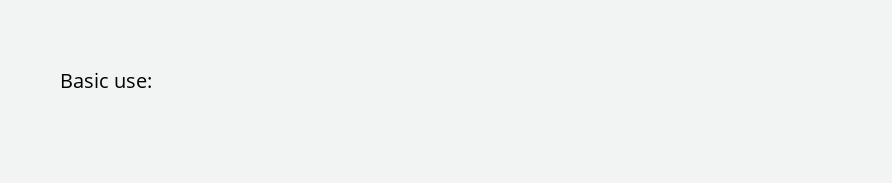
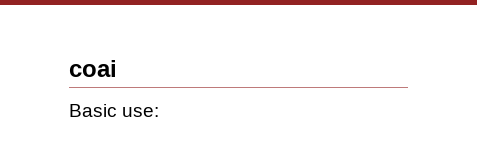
(60, 80) none -> [69,60,117,77] coai //

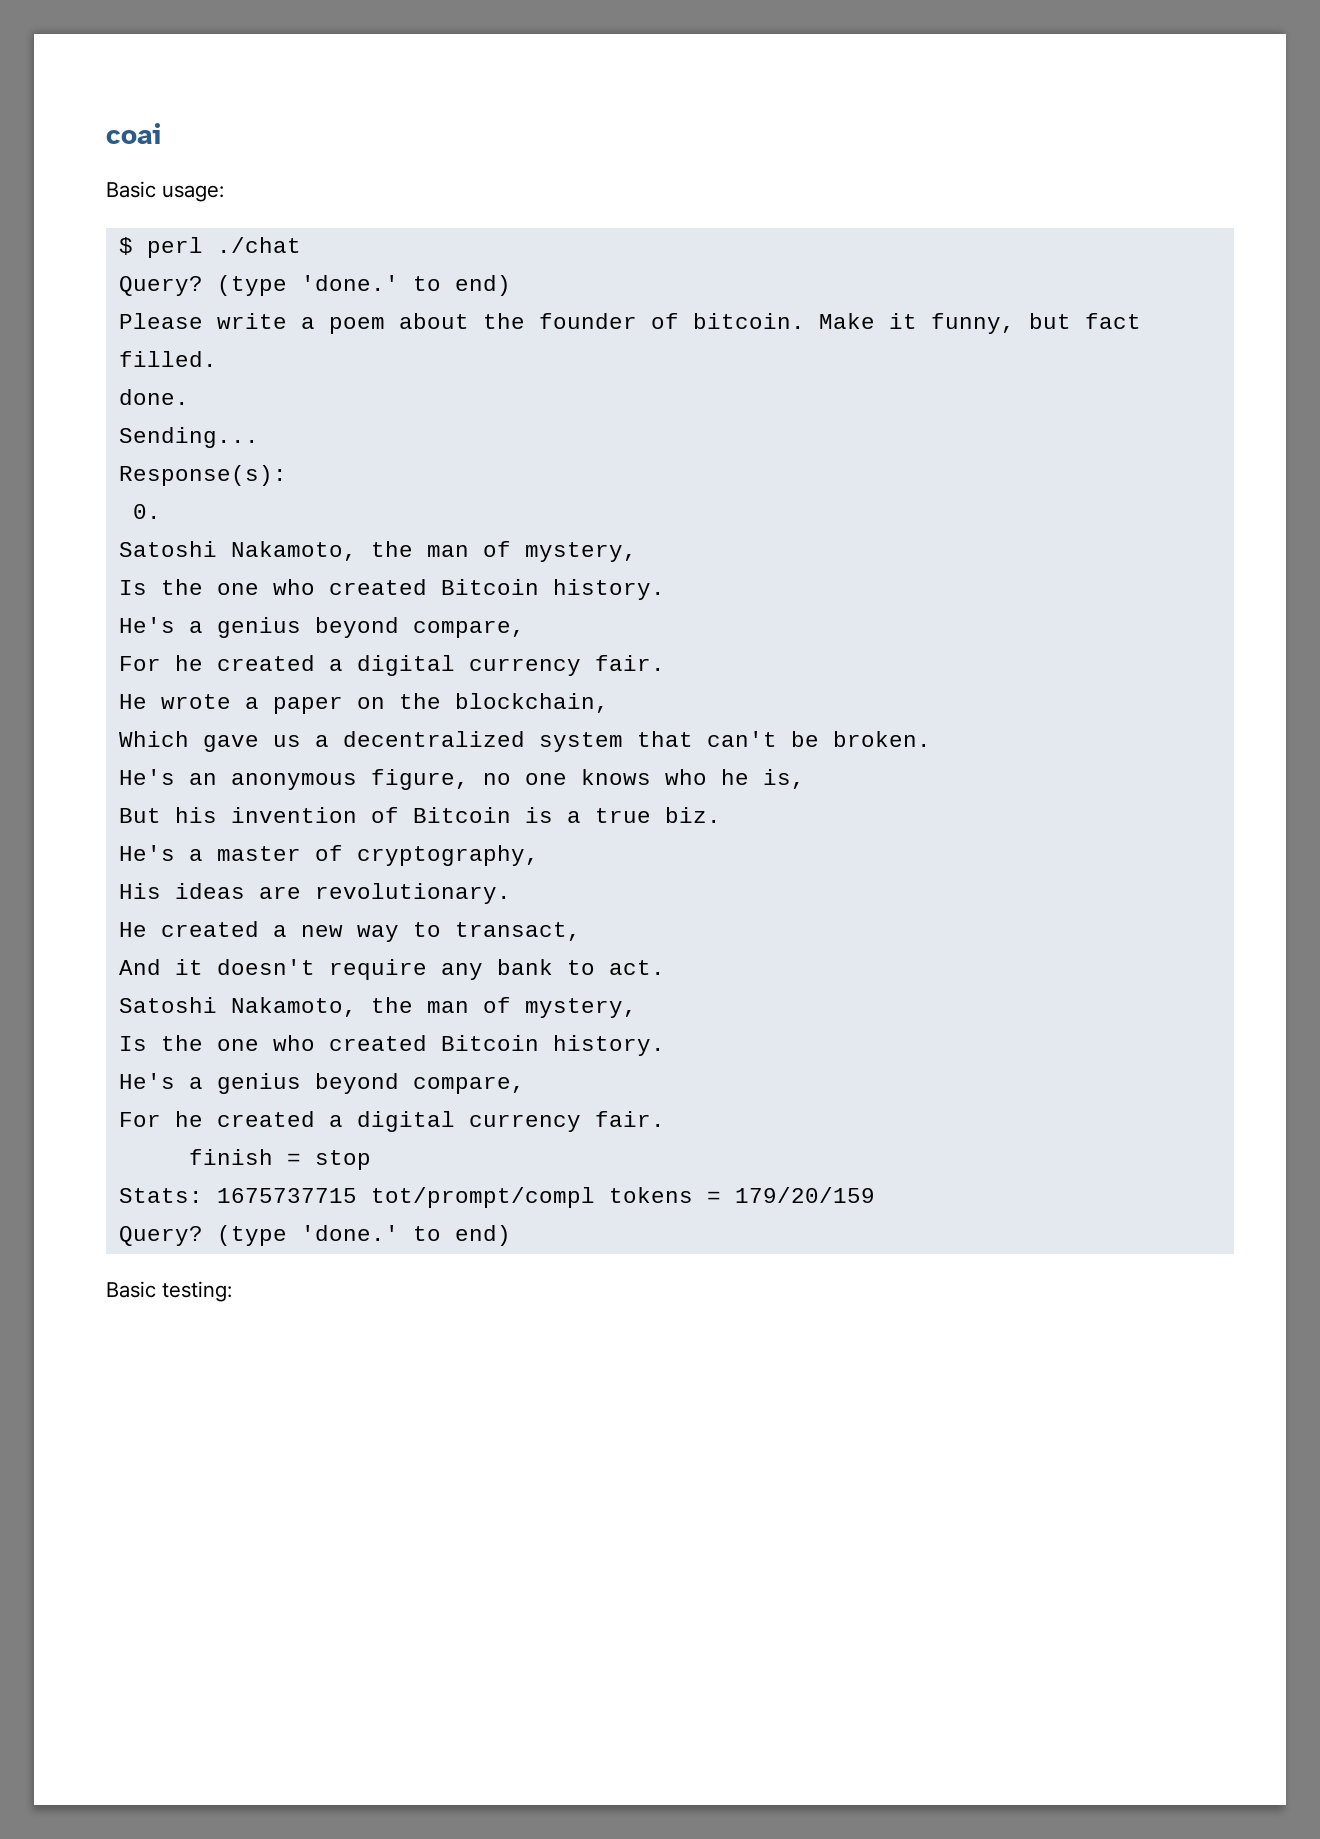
[122,107,160,117] use: -> [161,185,224,202] [118,237,301,258] [118,275,511,296] [118,313,1141,334] [118,351,217,367] [118,389,189,405] [118,427,259,448] [118,465,287,486] [132,504,161,519] [118,541,637,562] [118,579,665,600] [118,617,525,638] [118,655,665,676] [118,693,609,714] [118,731,931,752] [118,769,805,790] [118,807,721,823] [118,845,539,866] [118,883,511,904] [118,921,581,942] [118,959,665,980] [118,997,637,1018] [118,1035,665,1056] [118,1073,525,1094] [118,1111,665,1132] [188,1149,371,1170] [118,1187,875,1208] [118,1225,511,1246] [106,1281,232,1302] usage: // $ perl ./chat // Query? (type 'done.' to end) // Please write a poem about the founder of bitcoin. Make it funny, but fact filled. // done. // Sending... // Response(s): // 0. // Satoshi Nakamoto, the man of mystery, // Is the one who created Bitcoin history. // He's a genius beyond compare, // For he created a digital currency fair. // He wrote a paper on the blockchain, // Which gave us a decentralized system that can't be broken. // He's an anonymous figure, no one knows who he is, // But his invention of Bitcoin is a true biz. // He's a master of cryptography, // His ideas are revolutionary. // He created a new way to transact, // And it doesn't require any bank to act. // Satoshi Nakamoto, the man of mystery, // Is the one who created Bitcoin history. // He's a genius beyond compare, // For he created a digital currency fair. // finish = stop // Stats: 1675737715 tot/prompt/compl tokens = 179/20/159 // Query? (type 'done.' to end) // Basic testing:

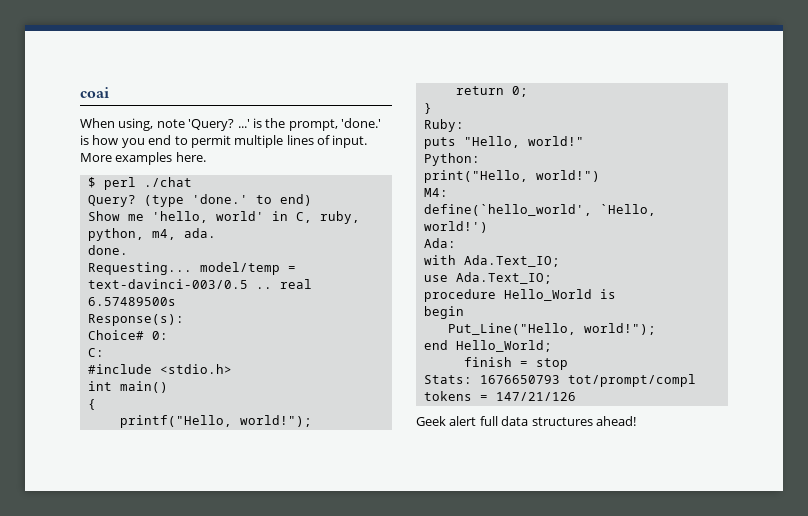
[106,181,224,202] Basic usage: -> [80,118,381,131] [80,135,368,148] [80,152,206,165] When using, note 'Query? ...' is the prompt, 'done.' is how you end to permit multiple lines of input. More examples here.
[118,313,1141,334] [118,351,217,367] [118,389,189,405] [118,427,259,448] [118,465,287,486] [132,504,161,519] [118,541,637,562] [118,579,665,600] [118,617,525,638] [118,655,665,676] [118,693,609,714] [118,731,931,752] [118,769,805,790] [118,807,721,823] [118,845,539,866] [118,883,511,904] [118,921,581,942] [118,959,665,980] [118,997,637,1018] [118,1035,665,1056] [118,1073,525,1094] [118,1111,665,1132] Please write a poem about the founder of bitcoin. Make it funny, but fact filled. // done. // Sending... // Response(s): // 0. // Satoshi Nakamoto, the man of mystery, // Is the one who created Bitcoin history. // He's a genius beyond compare, // For he created a digital currency fair. // He wrote a paper on the blockchain, // Which gave us a decentralized system that can't be broken. // He's an anonymous figure, no one knows who he is, // But his invention of Bitcoin is a true biz. // He's a master of cryptography, // His ideas are revolutionary. // He created a new way to transact, // And it doesn't require any bank to act. // Satoshi Nakamoto, the man of mystery, // Is the one who created Bitcoin history. // He's a genius beyond compare, // For he created a digital currency fair. -> [87,211,360,224] [87,228,216,241] [87,245,128,255] [87,262,296,275] [87,279,312,289] [87,297,176,306] [87,314,184,326] [87,330,168,340] [87,348,104,357] [87,364,232,374] [87,381,168,393] [87,399,96,410] [119,415,312,428] [455,86,528,97] [423,103,432,114] [423,119,464,132] [423,136,584,149] [423,153,480,166] [423,170,600,183] [423,188,448,197] [423,204,656,216] [423,221,488,233] [423,238,456,248] [423,255,560,267] [423,272,552,284] [423,289,616,302] [423,306,464,319] [447,323,656,335] [423,340,552,352] Show me 'hello, world' in C, ruby, python, m4, ada. // done. // Requesting... model/temp = text-davinci-003/0.5 .. real 6.57489500s // Response(s): // Choice# 0: // C: // #include <stdio.h> // int main() // { // printf("Hello, world!"); // return 0; // } // Ruby: // puts "Hello, world!" // Python: // print("Hello, world!") // M4: // define(`hello_world', `Hello, world!') // Ada: // with Ada.Text_IO; // use Ada.Text_IO; // procedure Hello_World is // begin // Put_Line("Hello, world!"); // end Hello_World;
[216,1188,357,1203] 1675737715 -> [479,375,560,384] 1676650793
[734,1187,875,1203] [118,1225,511,1246] [106,1281,232,1302] 179/20/159 // Query? (type 'done.' to end) // Basic testing: -> [495,392,576,401] [416,416,636,426] 147/21/126 // Geek alert full data structures ahead!

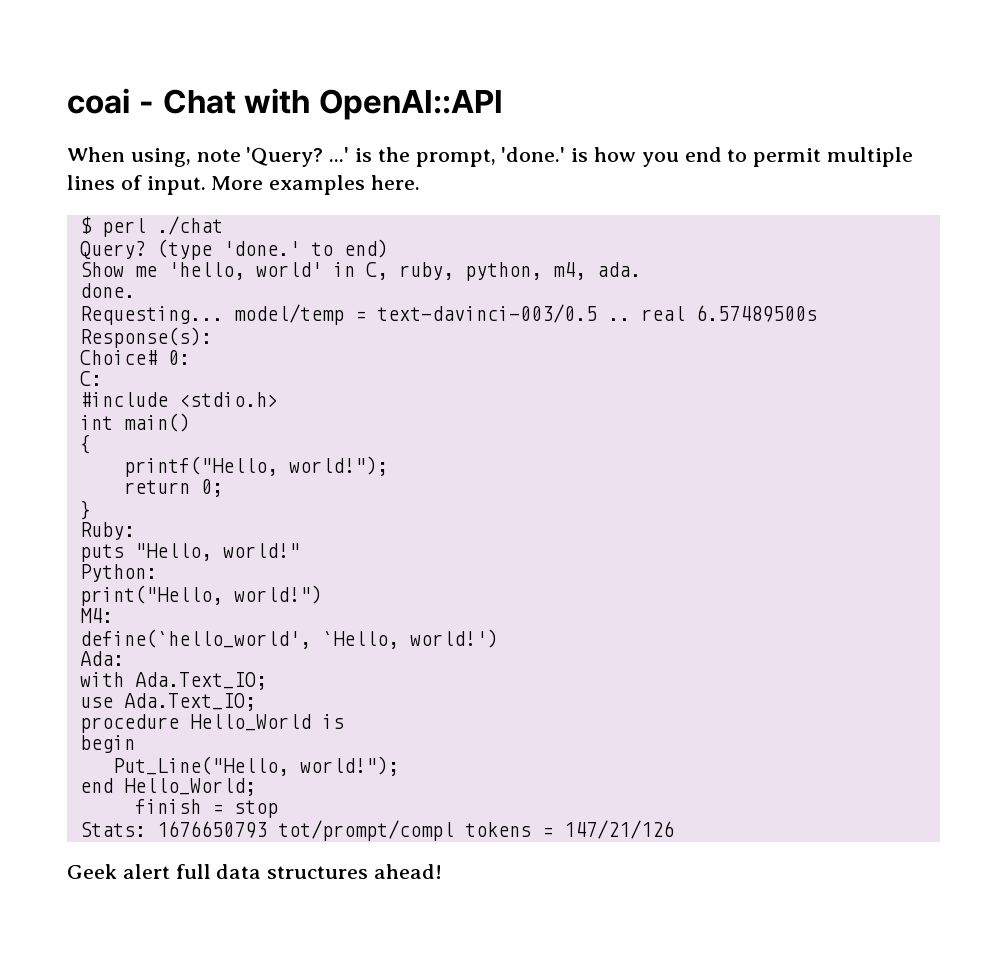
(109, 92) none -> [138,88,504,120] - Chat with OpenAI::API

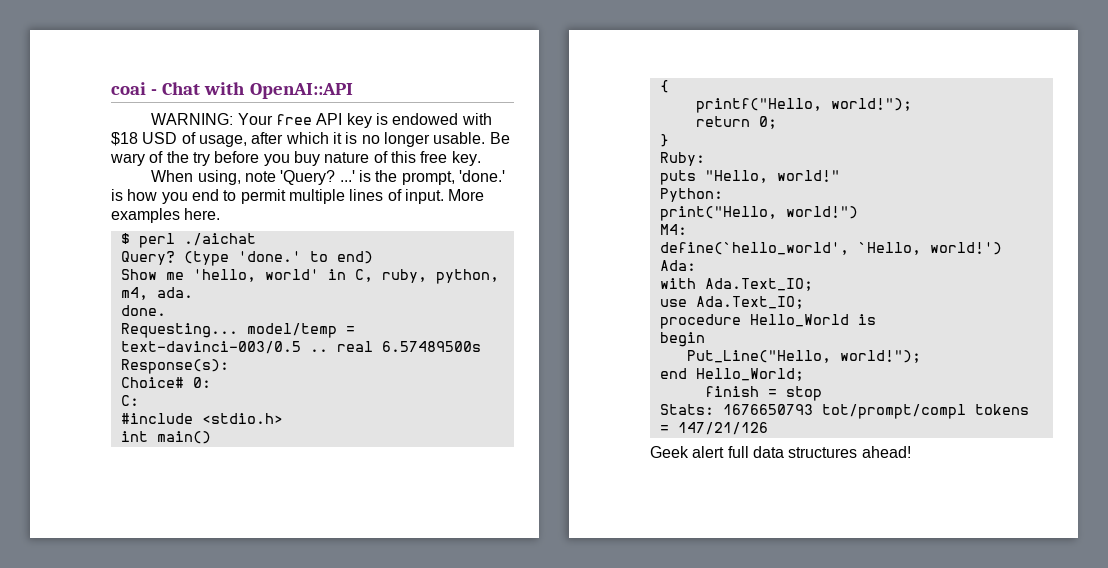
(504, 104) none -> [151,113,492,128] [111,132,510,147] [110,151,481,166] // WARNING: Your free API key is endowed with $18 USD of usage, after which it is no longer usable. Be wary of the try before you buy nature of this free key.
[156,216,223,235] ./chat -> [183,233,256,246] ./aichat

